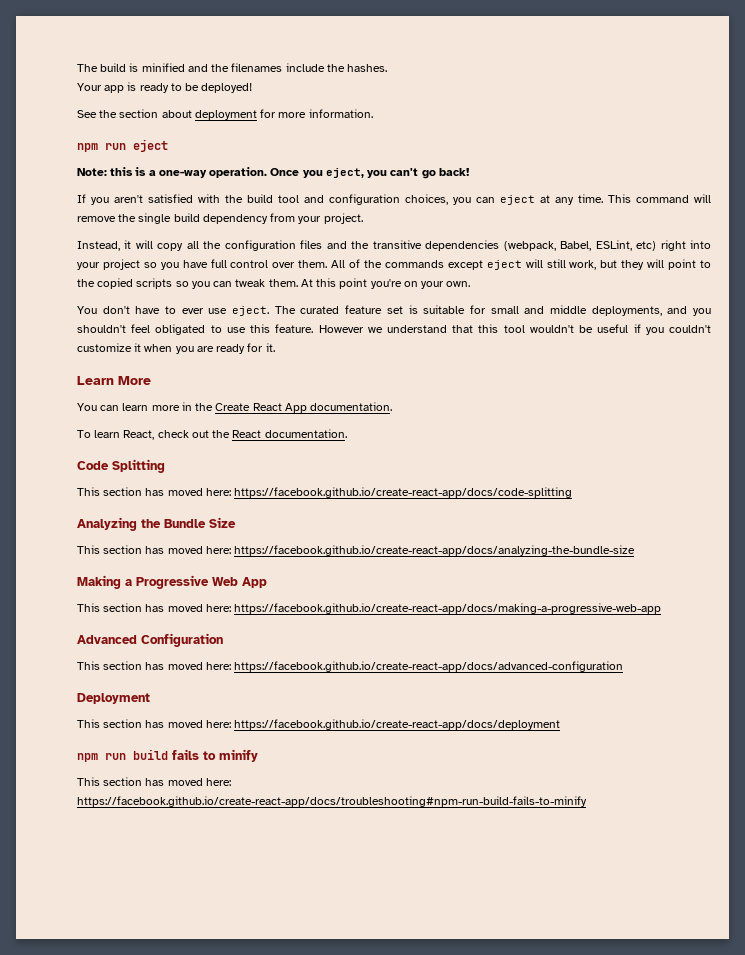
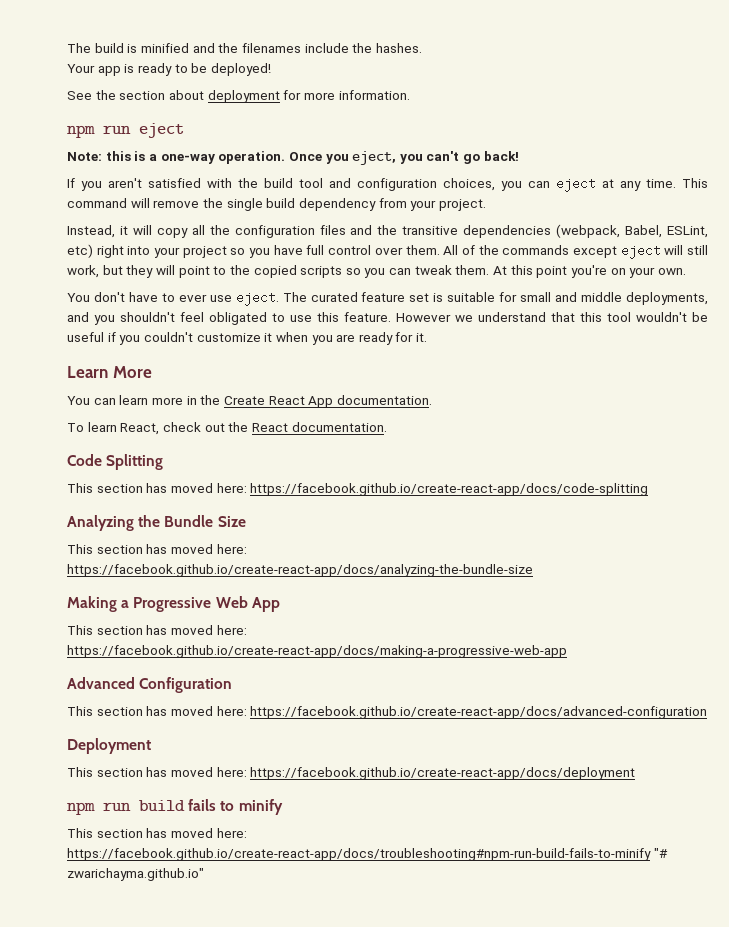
(587, 801) none -> [653,848,668,858] [67,868,204,881] "# zwarichayma.github.io"

